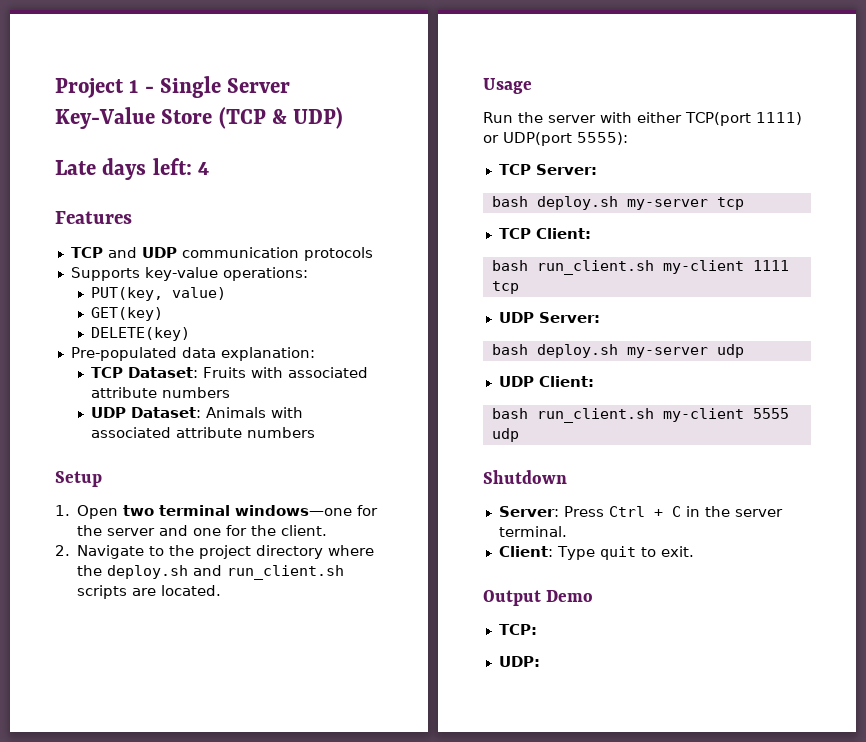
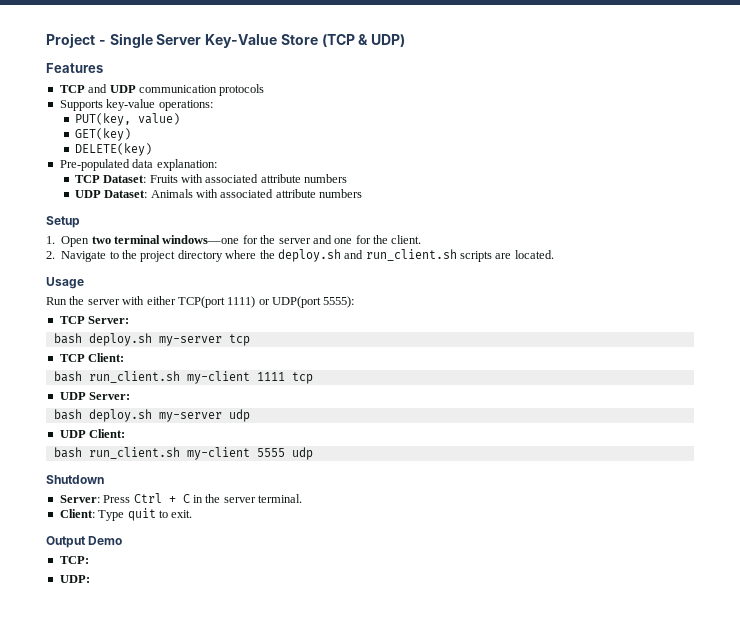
[129,80,139,93] 1 -> (95, 40) none
[55,158,210,180] // Late days left: 4 -> (406, 40) none

